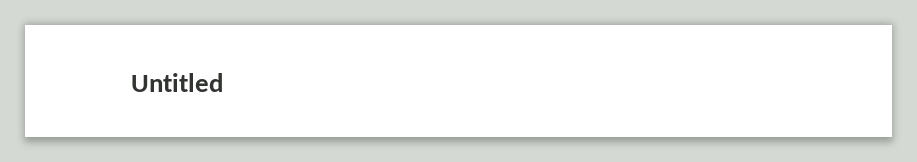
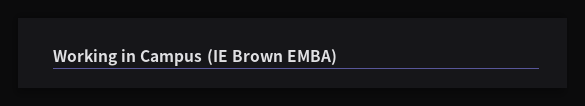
[131,73,223,92] Untitled -> [53,49,337,66] Working in Campus (IE Brown EMBA)

